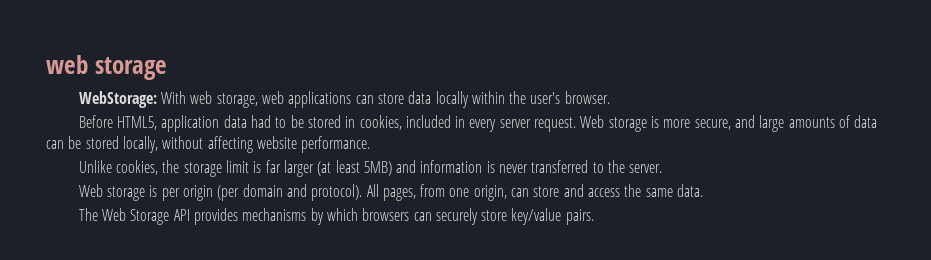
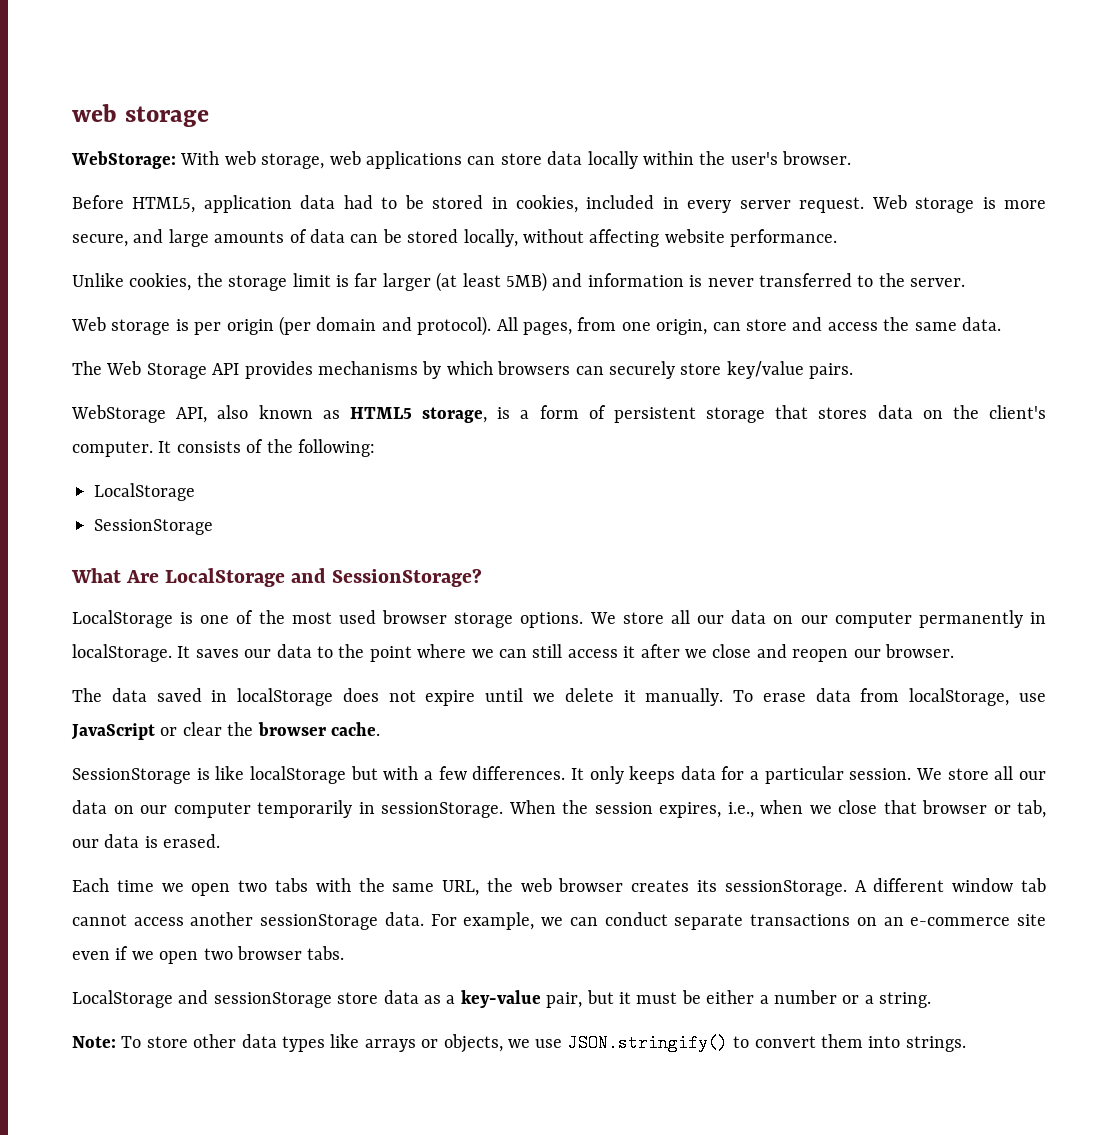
(594, 217) none -> [71,405,1046,423] [72,439,375,457] [94,483,195,501] [94,519,213,535] [71,568,483,587] [72,610,1046,628] [72,644,954,662] [72,688,1047,706] [71,722,380,740] [72,766,1046,784] [72,800,1046,818] [72,834,221,848] [72,878,1046,896] [72,912,1047,930] [72,946,345,964] [72,990,932,1008] [72,1034,966,1053] // WebStorage API, also known as HTML5 storage, is a form of persistent storage that stores data on the client's computer. It consists of the following: // LocalStorage // SessionStorage // What Are LocalStorage and SessionStorage? // LocalStorage is one of the most used browser storage options. We store all our data on our computer permanently in localStorage. It saves our data to the point where we can still access it after we close and reopen our browser. // The data saved in localStorage does not expire until we delete it manually. To erase data from localStorage, use JavaScript or clear the browser cache. // SessionStorage is like localStorage but with a few differences. It only keeps data for a particular session. We store all our data on our computer temporarily in sessionStorage. When the session expires, i.e., when we close that browser or tab, our data is erased. // Each time we open two tabs with the same URL, the web browser creates its sessionStorage. A different window tab cannot access another sessionStorage data. For example, we can conduct separate transactions on an e-commerce site even if we open two browser tabs. // LocalStorage and sessionStorage store data as a key-value pair, but it must be either a number or a string. // Note: To store other data types like arrays or objects, we use JSON.stringify() to convert them into strings.

